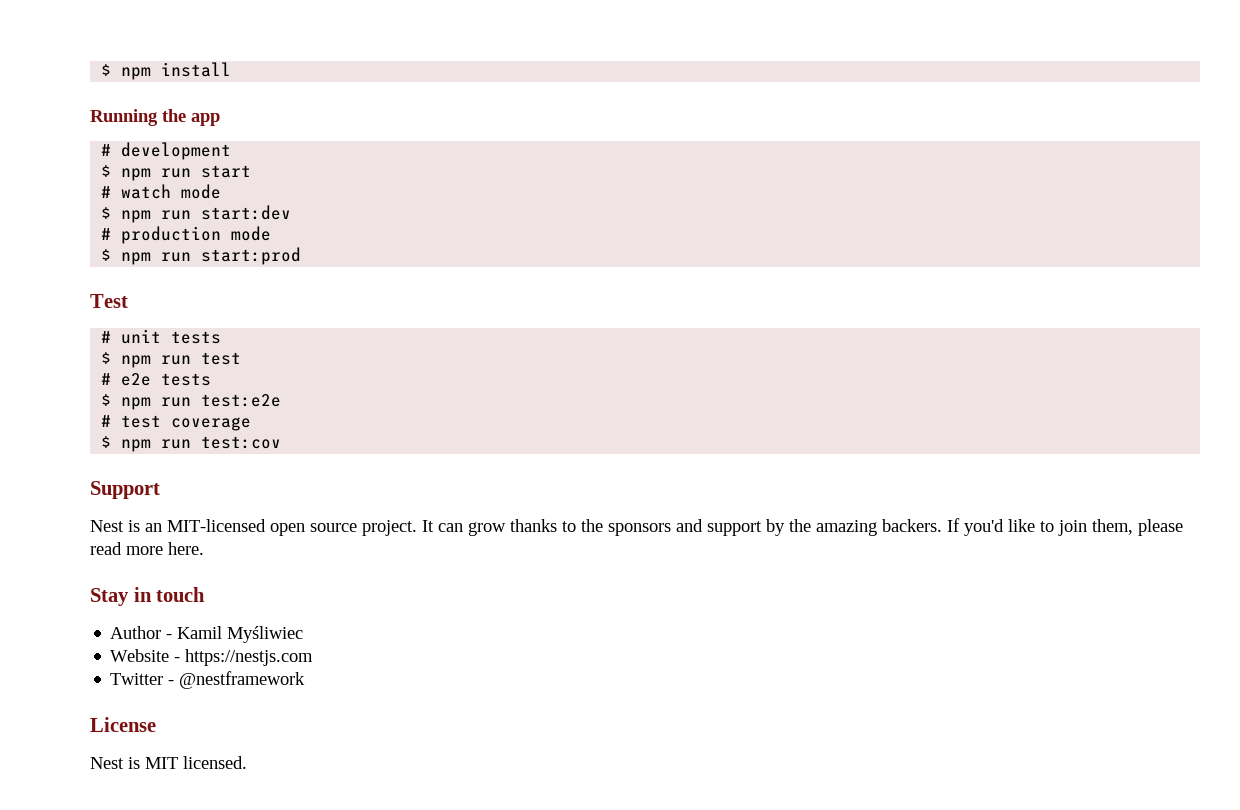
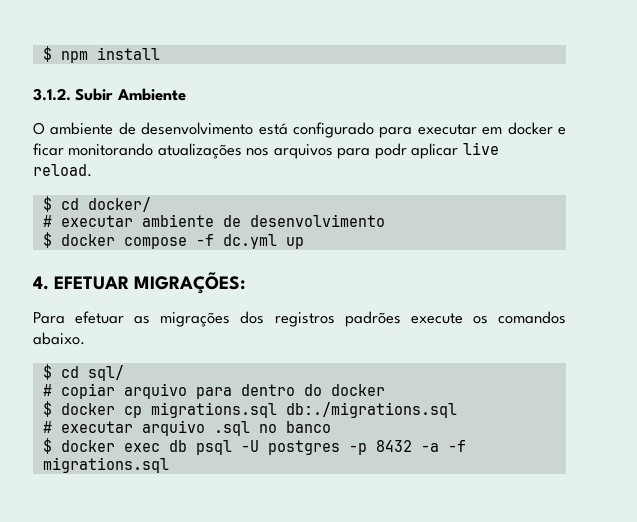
[90,109,220,126] [101,142,232,160] [101,165,252,181] [101,184,222,199] [101,205,292,223] [101,226,272,244] [101,247,302,265] [90,294,128,308] [101,329,222,344] [101,352,242,368] [101,373,212,386] [101,394,282,410] [101,415,252,431] [101,436,282,452] [90,481,160,499] [90,518,1183,536] [90,542,204,555] [90,587,206,606] [110,626,304,643] [110,649,314,666] [110,671,306,689] [90,717,156,732] [90,756,247,769] Running the app // # development // $ npm run start // # watch mode // $ npm run start:dev // # production mode // $ npm run start:prod // Test // # unit tests // $ npm run test // # e2e tests // $ npm run test:e2e // # test coverage // $ npm run test:cov // Support // Nest is an MIT-licensed open source project. It can grow thanks to the sponsors and support by the amazing backers. If you'd like to join them, please read more here. // Stay in touch // Author - Kamil Myśliwiec // Website - https://nestjs.com // Twitter - @nestframework // License // Nest is MIT licensed. -> [33,88,186,101] [33,122,566,138] [33,142,499,159] [33,164,92,177] [42,196,151,212] [42,214,385,227] [42,232,304,249] [33,272,246,294] [33,311,566,327] [33,332,85,345] [42,364,124,381] [42,383,385,399] [42,401,457,418] [42,420,331,436] [42,438,466,455] [42,457,169,473] 3.1.2. Subir Ambiente // O ambiente de desenvolvimento está configurado para executar em docker e ficar monitorando atualizações nos arquivos para podr aplicar live reload. // $ cd docker/ // # executar ambiente de desenvolvimento // $ docker compose -f dc.yml up // 4. EFETUAR MIGRAÇÕES: // Para efetuar as migrações dos registros padrões execute os comandos abaixo. // $ cd sql/ // # copiar arquivo para dentro do docker // $ docker cp migrations.sql db:./migrations.sql // # executar arquivo .sql no banco // $ docker exec db psql -U postgres -p 8432 -a -f migrations.sql

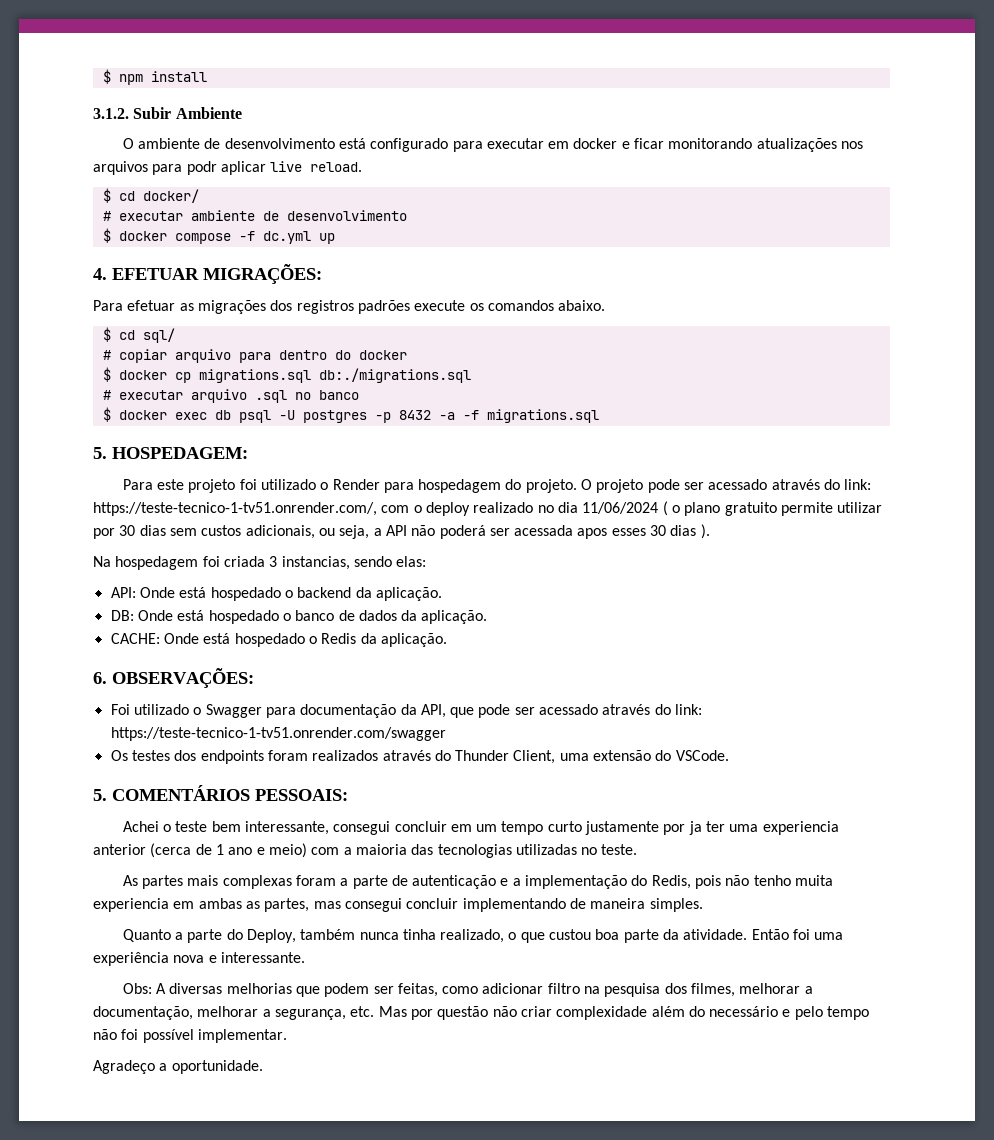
(169, 465) none -> [93,447,248,459] [122,479,872,493] [93,501,883,516] [93,524,710,539] [93,556,427,570] [110,587,442,601] [110,610,488,624] [110,633,447,647] [93,668,254,688] [110,704,703,718] [110,727,446,741] [110,750,729,764] [93,785,348,801] [122,821,839,835] [93,843,638,858] [122,875,834,889] [93,898,703,912] [122,929,844,943] [93,952,305,966] [122,983,813,997] [93,1006,870,1020] [93,1029,287,1043] [93,1060,263,1074] // 5. HOSPEDAGEM: // Para este projeto foi utilizado o Render para hospedagem do projeto. O projeto pode ser acessado através do link: https://teste-tecnico-1-tv51.onrender.com/, com o deploy realizado no dia 11/06/2024 ( o plano gratuito permite utilizar por 30 dias sem custos adicionais, ou seja, a API não poderá ser acessada apos esses 30 dias ). // Na hospedagem foi criada 3 instancias, sendo elas: // API: Onde está hospedado o backend da aplicação. // DB: Onde está hospedado o banco de dados da aplicação. // CACHE: Onde está hospedado o Redis da aplicação. // 6. OBSERVAÇÕES: // Foi utilizado o Swagger para documentação da API, que pode ser acessado através do link: https://teste-tecnico-1-tv51.onrender.com/swagger // Os testes dos endpoints foram realizados através do Thunder Client, uma extensão do VSCode. // 5. COMENTÁRIOS PESSOAIS: // Achei o teste bem interessante, consegui concluir em um tempo curto justamente por ja ter uma experiencia anterior (cerca de 1 ano e meio) com a maioria das tecnologias utilizadas no teste. // As partes mais complexas foram a parte de autenticação e a implementação do Redis, pois não tenho muita experiencia em ambas as partes, mas consegui concluir implementando de maneira simples. // Quanto a parte do Deploy, também nunca tinha realizado, o que custou boa parte da atividade. Então foi uma experiência nova e interessante. // Obs: A diversas melhorias que podem ser feitas, como adicionar filtro na pesquisa dos filmes, melhorar a documentação, melhorar a segurança, etc. Mas por questão não criar complexidade além do necessário e pelo tempo não foi possível implementar. // Agradeço a oportunidade.

